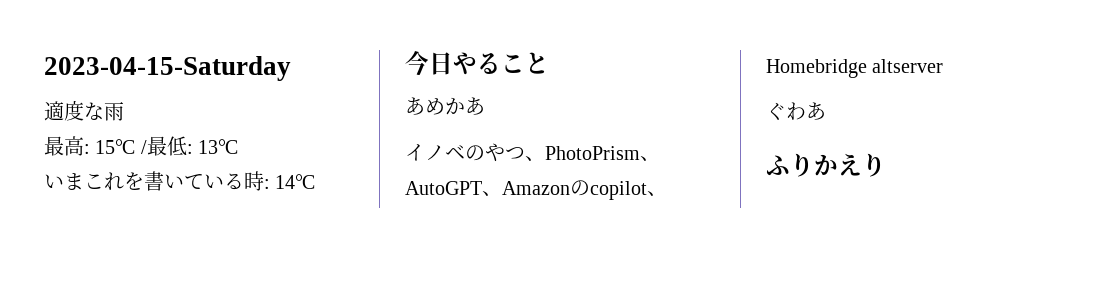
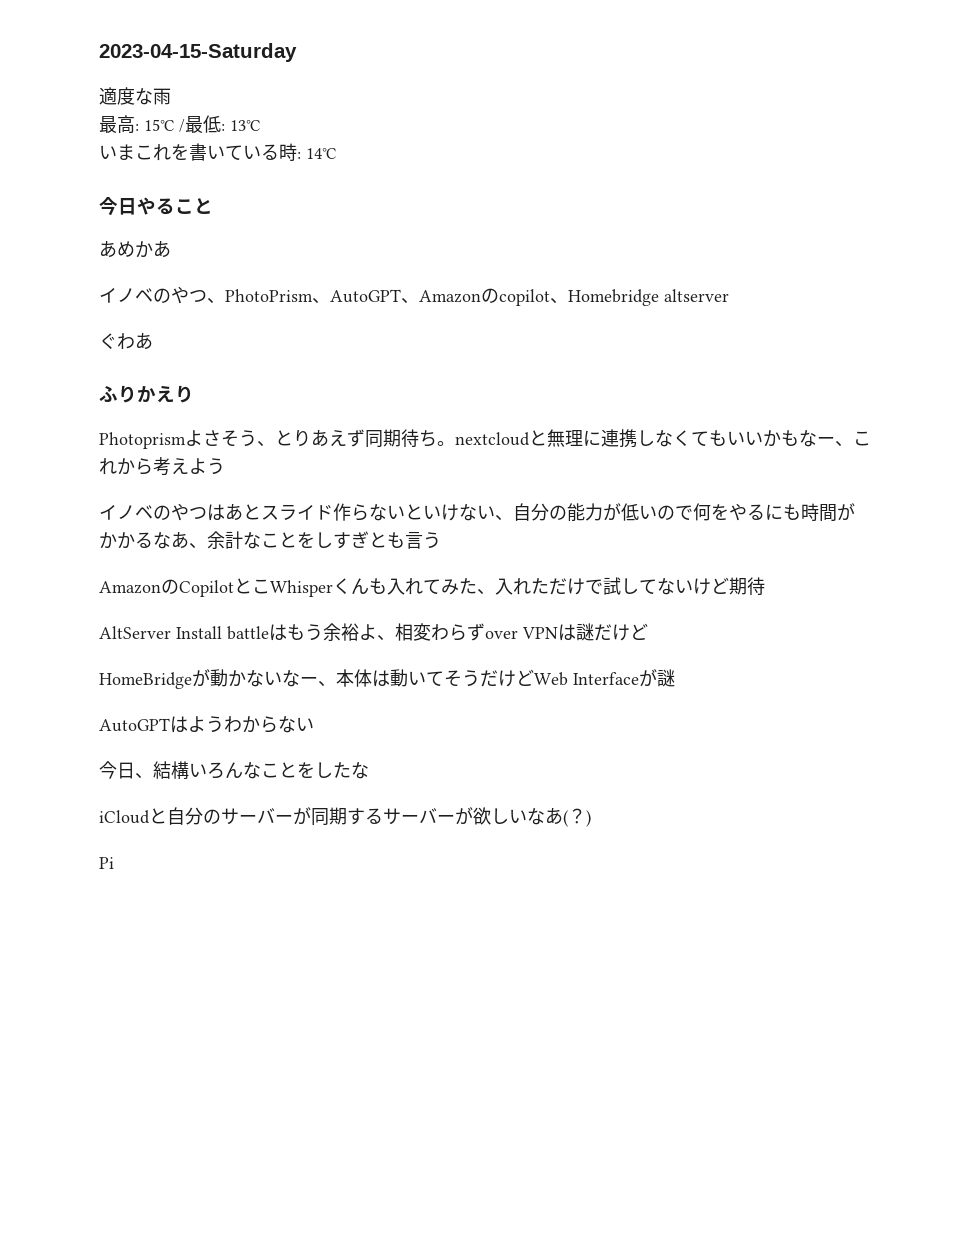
(886, 165) none -> [99,429,871,449] [99,457,225,476] [99,503,855,522] [99,531,441,550] [99,577,765,597] [99,623,648,642] [99,669,675,689] [99,716,314,733] [99,761,369,779] [99,807,591,827] [99,857,114,869] // Photoprismよさそう、とりあえず同期待ち。nextcloudと無理に連携しなくてもいいかもなー、これから考えよう // イノベのやつはあとスライド作らないといけない、自分の能力が低いので何をやるにも時間がかかるなあ、余計なことをしすぎとも言う // AmazonのCopilotとこWhisperくんも入れてみた、入れただけで試してないけど期待 // AltServer Install battleはもう余裕よ、相変わらずover VPNは謎だけど // HomeBridgeが動かないなー、本体は動いてそうだけどWeb Interfaceが謎 // AutoGPTはようわからない // 今日、結構いろんなことをしたな // iCloudと自分のサーバーが同期するサーバーが欲しいなあ(？) // Pi

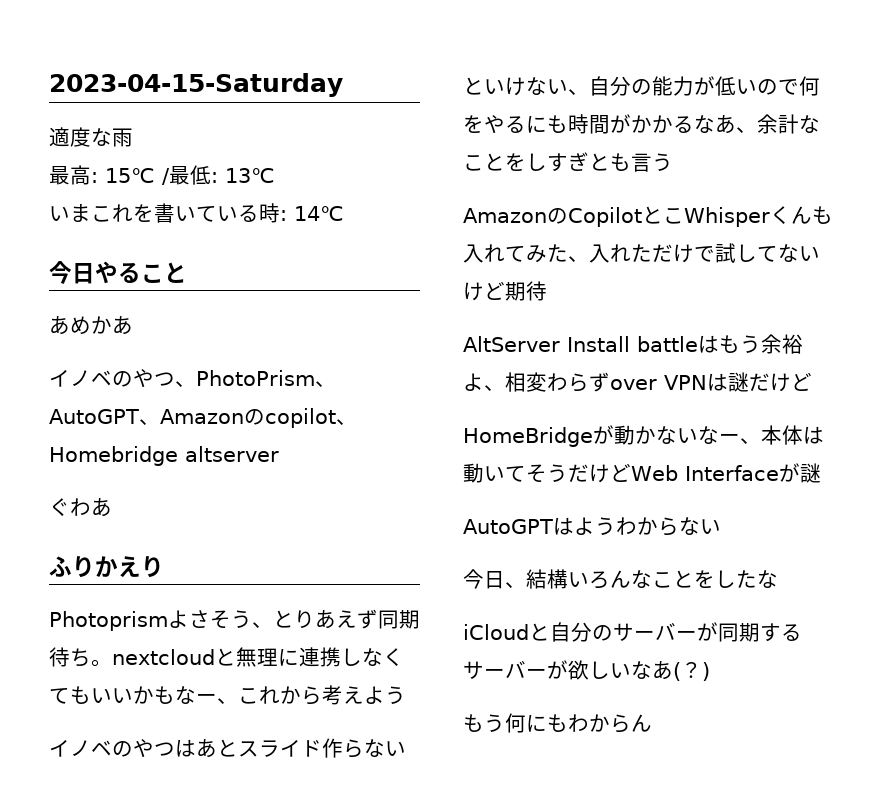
[99,857,114,869] Pi -> [463,713,652,733] もう何にもわからん

